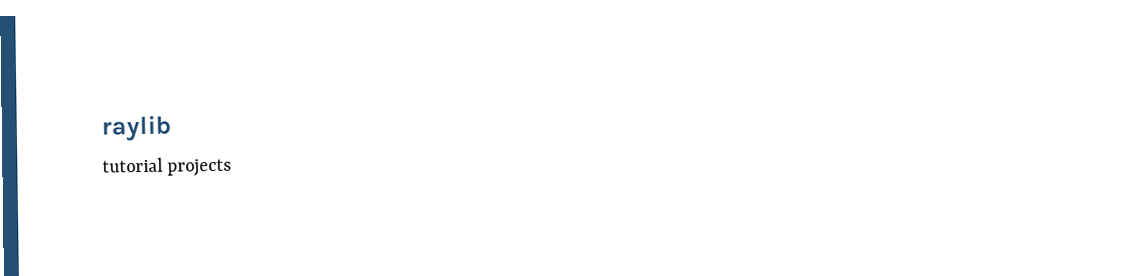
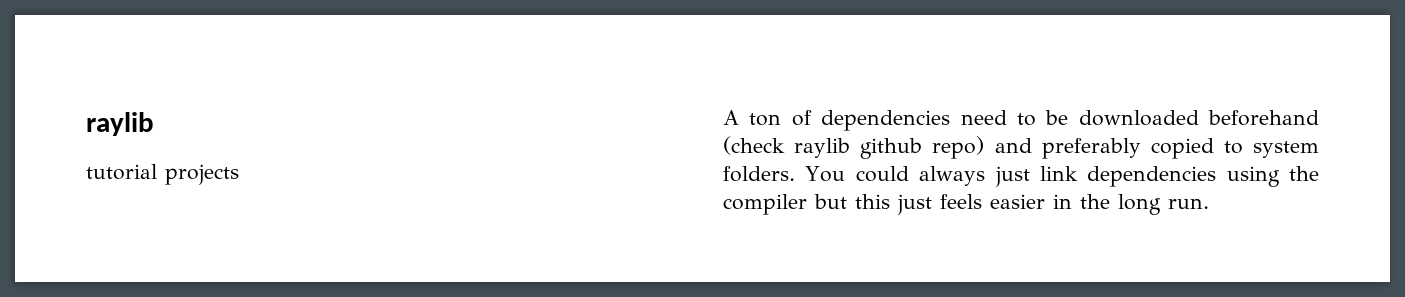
(233, 167) none -> [723,110,1319,131] [723,136,1319,159] [723,166,1319,187] [723,194,1209,215] // A ton of dependencies need to be downloaded beforehand (check raylib github repo) and preferably copied to system folders. You could always just link dependencies using the compiler but this just feels easier in the long run.

